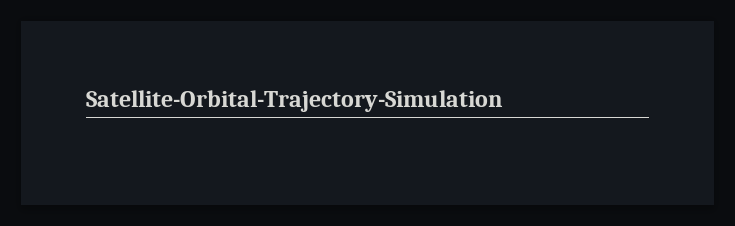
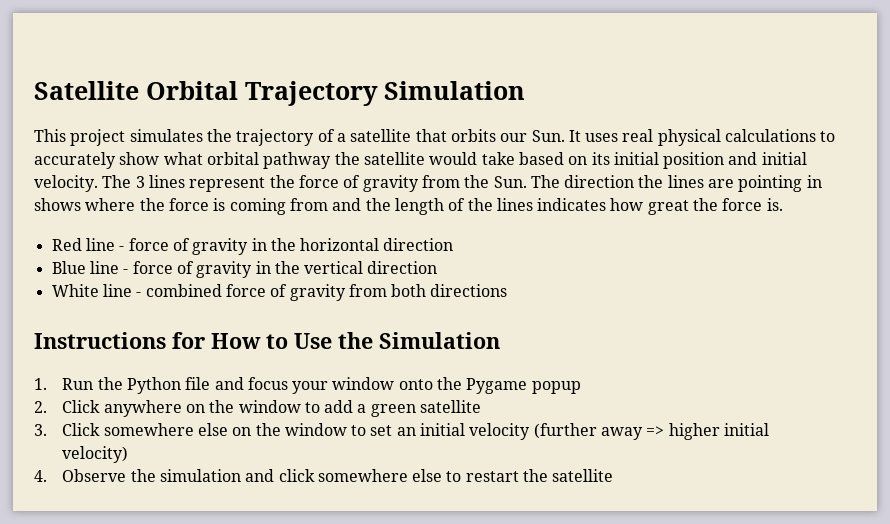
[86,90,503,112] Satellite-Orbital-Trajectory-Simulation -> [34,81,525,106] [34,129,836,146] [34,152,807,169] [34,175,822,192] [34,198,783,215] [51,238,454,255] [51,261,438,278] [51,284,508,301] [34,332,500,349] [34,377,581,394] [34,400,482,417] [34,423,770,440] [62,446,129,463] [34,469,614,482] Satellite Orbital Trajectory Simulation // This project simulates the trajectory of a satellite that orbits our Sun. It uses real physical calculations to accurately show what orbital pathway the satellite would take based on its initial position and initial velocity. The 3 lines represent the force of gravity from the Sun. The direction the lines are pointing in shows where the force is coming from and the length of the lines indicates how great the force is. // Red line - force of gravity in the horizontal direction // Blue line - force of gravity in the vertical direction // White line - combined force of gravity from both directions // Instructions for How to Use the Simulation // 1. Run the Python file and focus your window onto the Pygame popup // 2. Click anywhere on the window to add a green satellite // 3. Click somewhere else on the window to set an initial velocity (further away => higher initial velocity) // 4. Observe the simulation and click somewhere else to restart the satellite

